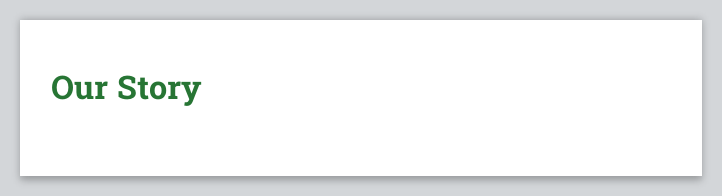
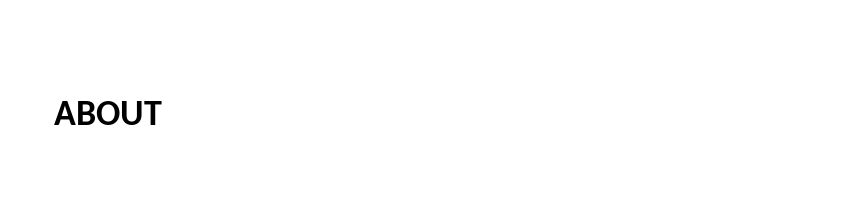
[51,75,202,106] Our Story -> [54,101,162,125] ABOUT

